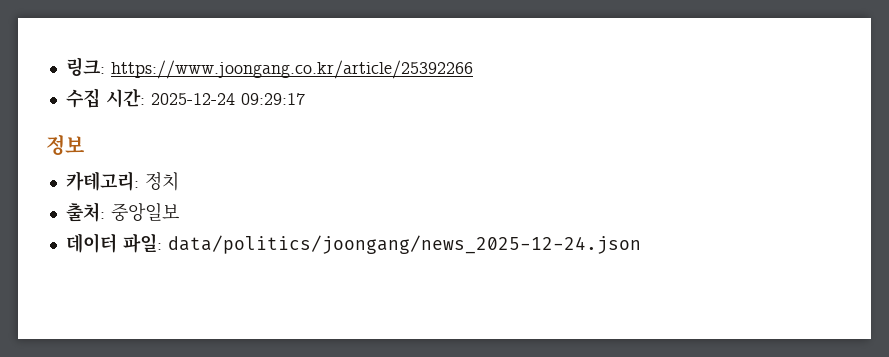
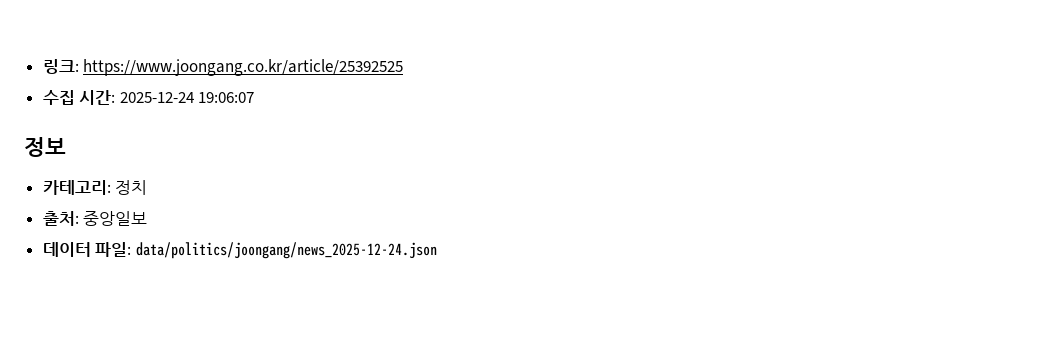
[110,60,473,79] https://www.joongang.co.kr/article/25392266 -> [83,59,404,76] https://www.joongang.co.kr/article/25392525
[240,93,305,105] 09:29:17 -> [198,92,255,103] 19:06:07

